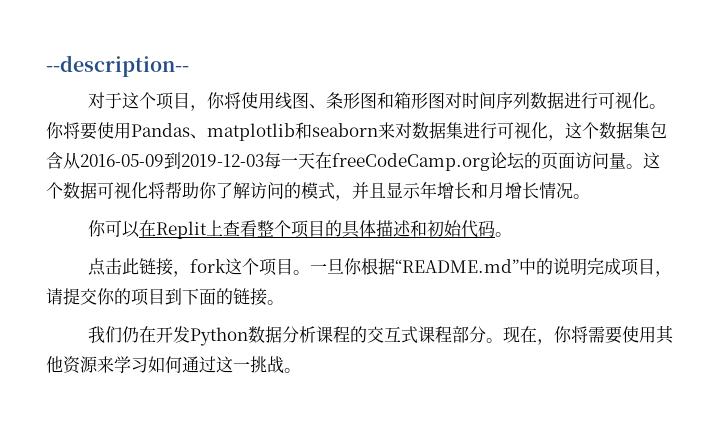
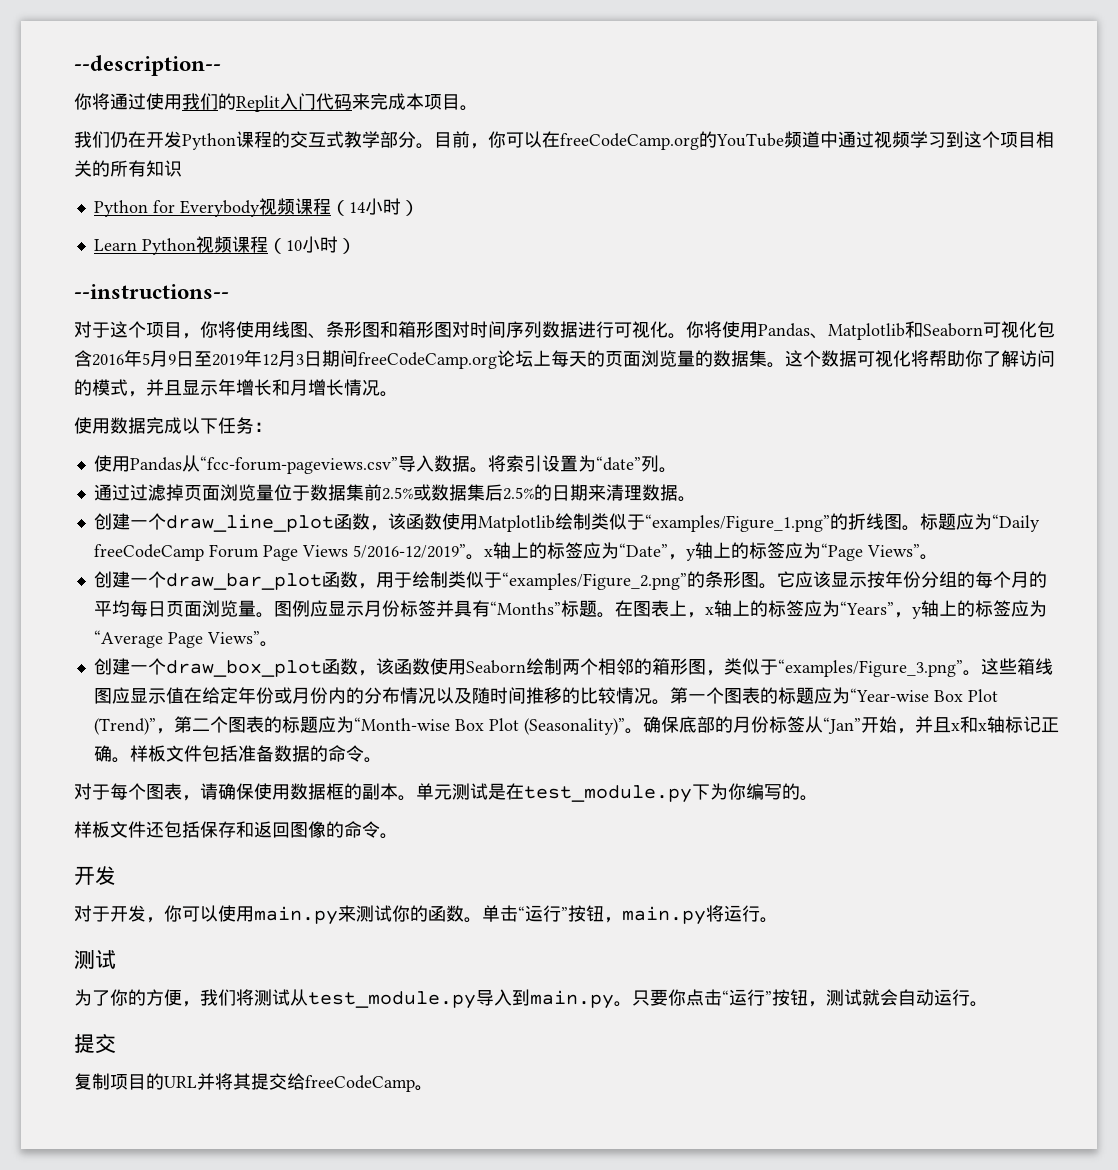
(189, 66) none -> [74,93,478,112] [74,131,1054,150] [74,160,182,177] [93,198,419,217] [93,236,356,255] [74,284,229,299] // 你将通过使用我们的Replit入门代码来完成本项目。 // 我们仍在开发Python课程的交互式教学部分。目前，你可以在freeCodeCamp.org的YouTube频道中通过视频学习到这个项目相关的所有知识 // Python for Everybody视频课程（14小时） // Learn Python视频课程（10小时） // --instructions--
[80,122,97,140] 要 -> (722, 329) none
[207,122,667,141] [46,152,626,171] matplotlib和seaborn来对数据集进行可视化，这个数据集包含从2016-05-09到2019-12-03每一天在freeCodeCamp.org论坛的页面访问量 -> [828,321,1055,340] [74,350,767,369] Matplotlib和Seaborn可视化包含2016年5月9日至2019年12月3日期间freeCodeCamp.org论坛上每天的页面浏览量的数据集
[87,220,512,239] [87,258,672,277] [46,288,284,306] [87,325,674,346] [46,356,284,374] 你可以在Replit上查看整个项目的具体描述和初始代码。 // 点击此链接，fork这个项目。一旦你根据“README.md”中的说明完成项目，请提交你的项目到下面的链接。 // 我们仍在开发Python数据分析课程的交互式课程部分。现在，你将需要使用其他资源来学习如何通过这一挑战 -> [74,417,272,434] [93,455,677,474] [93,484,696,502] [93,513,1040,532] [93,542,938,561] [93,571,1047,590] [93,600,1047,619] [93,630,278,648] [93,658,1053,677] [93,687,998,705] [93,716,1059,735] [93,745,382,763] [74,783,818,803] [74,821,398,839] [74,866,116,886] [74,905,778,925] [74,950,116,969] [74,989,988,1009] [74,1033,116,1054] [74,1073,415,1092] 使用数据完成以下任务： // 使用Pandas从“fcc-forum-pageviews.csv”导入数据。将索引设置为“date”列。 // 通过过滤掉页面浏览量位于数据集前2.5%或数据集后2.5%的日期来清理数据。 // 创建一个draw_line_plot函数，该函数使用Matplotlib绘制类似于“examples/Figure_1.png”的折线图。标题应为“Daily freeCodeCamp Forum Page Views 5/2016-12/2019”。x轴上的标签应为“Date”，y轴上的标签应为“Page Views”。 // 创建一个draw_bar_plot函数，用于绘制类似于“examples/Figure_2.png”的条形图。它应该显示按年份分组的每个月的平均每日页面浏览量。图例应显示月份标签并具有“Months”标题。在图表上，x轴上的标签应为“Years”，y轴上的标签应为“Average Page Views”。 // 创建一个draw_box_plot函数，该函数使用Seaborn绘制两个相邻的箱形图，类似于“examples/Figure_3.png”。这些箱线图应显示值在给定年份或月份内的分布情况以及随时间推移的比较情况。第一个图表的标题应为“Year-wise Box Plot (Trend)”，第二个图表的标题应为“Month-wise Box Plot (Seasonality)”。确保底部的月份标签从“Jan”开始，并且x和x轴标记正确。样板文件包括准备数据的命令。 // 对于每个图表，请确保使用数据框的副本。单元测试是在test_module.py下为你编写的。 // 样板文件还包括保存和返回图像的命令。 // 开发 // 对于开发，你可以使用main.py来测试你的函数。单击“运行”按钮，main.py将运行。 // 测试 // 为了你的方便，我们将测试从test_module.py导入到main.py。只要你点击“运行”按钮，测试就会自动运行。 // 提交 // 复制项目的URL并将其提交给freeCodeCamp

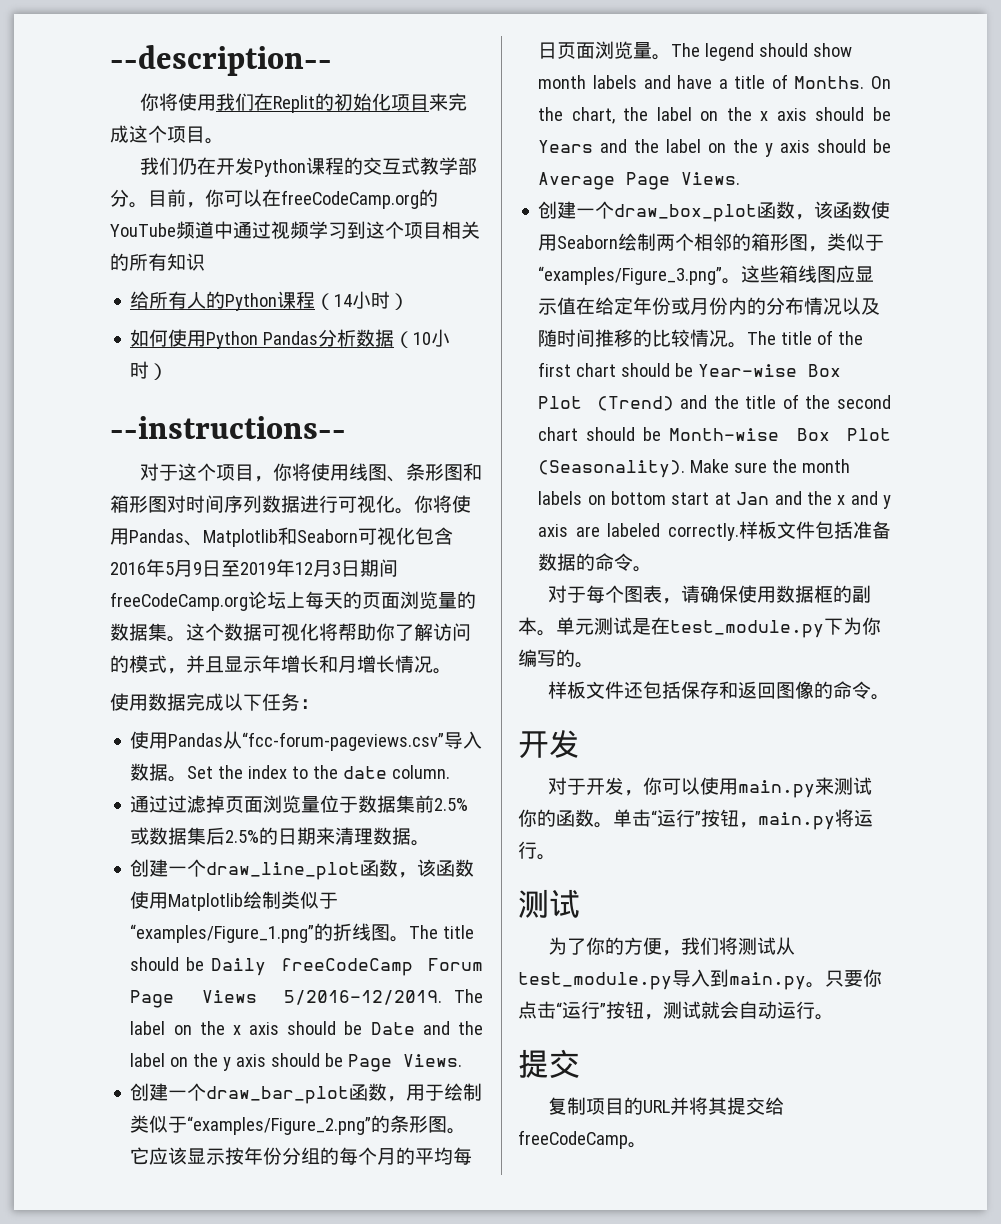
[110,93,146,110] 通过 -> (179, 102) none
[218,93,424,112] 的Replit入门代码来完成本 -> [254,93,468,113] [110,125,167,143] 在Replit的初始化项目来完成这个
[93,198,295,217] Python for Everybody视频 -> [130,291,278,311] 给所有人的Python
[93,236,268,255] Learn Python视频课程 -> [130,329,395,349] 如何使用Python Pandas分析数据
[487,455,677,473] 将索引设置为“date”列。 -> [187,765,451,779] Set the index to the date column.
[919,513,1040,532] [93,542,938,561] 标题应为“Daily freeCodeCamp Forum Page Views 5/2016-12/2019”。x轴上的标签应为“Date”，y轴上的标签应为“Page Views”。 -> [409,925,475,939] [130,957,483,976] [130,989,483,1008] [130,1021,483,1035] [130,1053,463,1072] The title should be Daily freeCodeCamp Forum Page Views 5/2016-12/2019. The label on the x axis should be Date and the label on the y axis should be Page Views.
[273,600,1047,619] [93,630,278,648] 图例应显示月份标签并具有“Months”标题。在图表上，x轴上的标签应为“Years”，y轴上的标签应为“Average Page Views”。 -> [671,43,853,61] [538,74,891,89] [538,107,891,124] [538,139,891,157] [538,172,741,190] The legend should show month labels and have a title of Months. On the chart, the label on the x axis should be Years and the label on the y axis should be Average Page Views.
[669,687,998,704] [93,716,1059,735] [93,745,130,763] 第一个图表的标题应为“Year-wise Box Plot (Trend)”，第二个图表的标题应为“Month-wise Box Plot (Seasonality)”。确保底部的月份标签从“Jan”开始，并且x和x轴标记正确。 -> [747,330,864,345] [538,362,842,377] [538,394,891,411] [538,427,891,441] [538,459,851,478] [538,491,891,509] [538,523,739,541] The title of the first chart should be Year-wise Box Plot (Trend) and the title of the second chart should be Month-wise Box Plot (Seasonality). Make sure the month labels on bottom start at Jan and the x and y axis are labeled correctly.

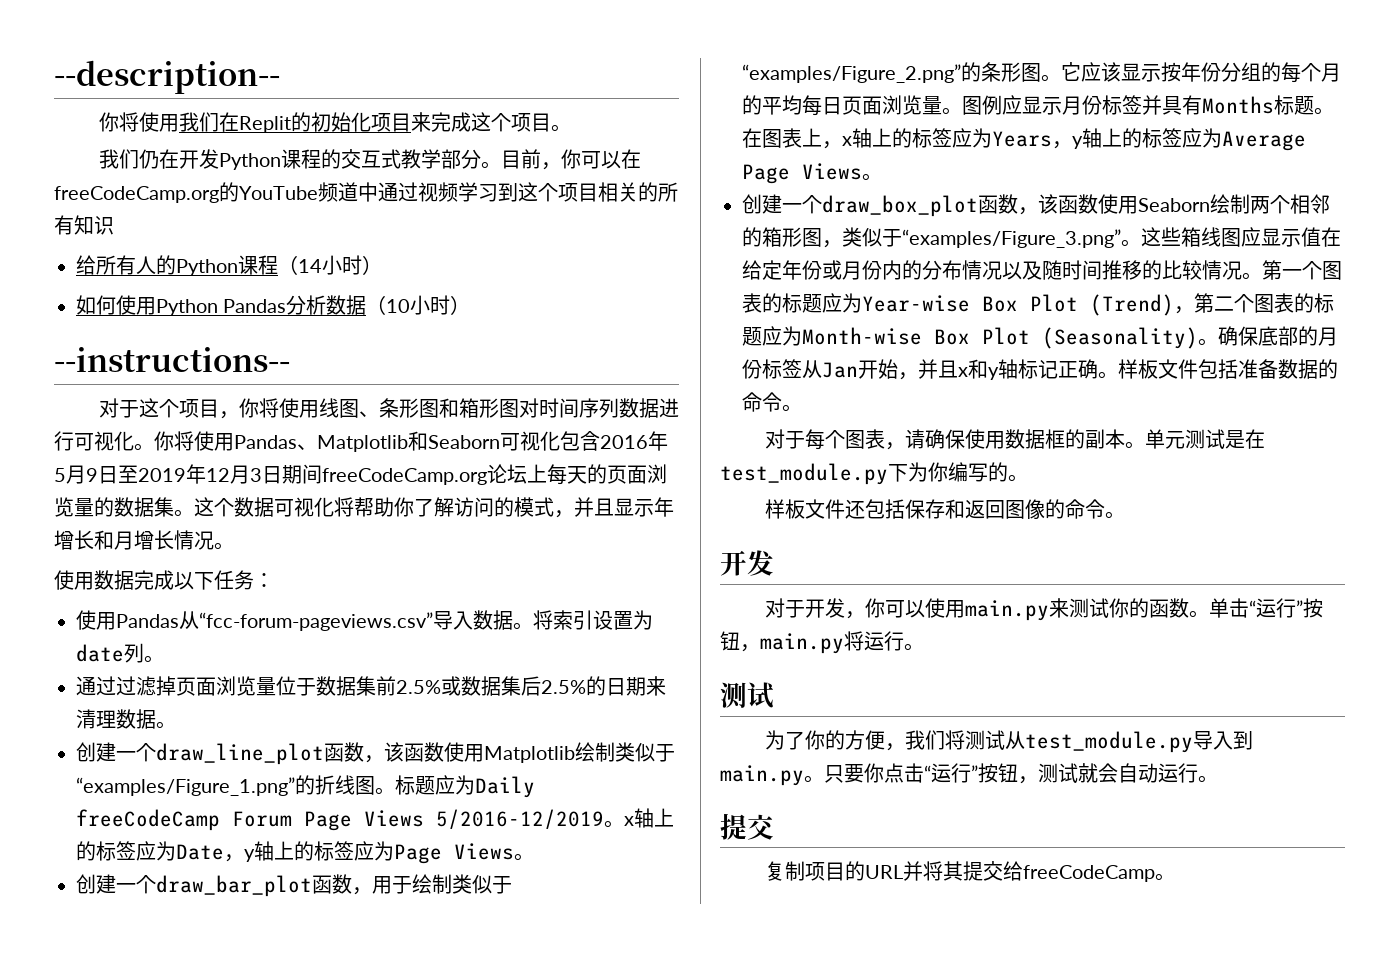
[187,765,451,779] Set the index to the date column. -> [533,610,653,630] [76,643,164,663] 将索引设置为date列。
[409,925,475,939] [130,957,205,971] The title should be -> [395,775,475,795] 标题应为
[283,989,483,1005] [130,1021,483,1035] [130,1053,463,1072] 5/2016-12/2019. The label on the x axis should be Date and the label on the y axis should be Page Views. -> [436,808,674,829] [76,841,534,864] 5/2016-12/2019。x轴上的标签应为Date，y轴上的标签应为Page Views。
[671,43,853,61] [538,74,891,89] [538,107,891,124] [538,139,891,157] The legend should show month labels and have a title of Months. On the chart, the label on the x axis should be Years and the label on the y axis should be -> [962,95,1334,115] [742,128,1222,149] 图例应显示月份标签并具有Months标题。在图表上，x轴上的标签应为Years，y轴上的标签应为
[681,172,741,185] Views. -> [802,163,882,181] Views。
[747,330,864,345] [538,362,842,377] [538,394,891,411] [538,427,891,441] [538,459,851,478] [538,491,891,509] [538,523,739,541] The title of the first chart should be Year-wise Box Plot (Trend) and the title of the second chart should be Month-wise Box Plot (Seasonality). Make sure the month labels on bottom start at Jan and the x and y axis are labeled correctly. -> [1262,260,1342,280] [742,293,1334,316] [742,326,1338,349] [742,359,1118,380] 第一个图表的标题应为Year-wise Box Plot (Trend)，第二个图表的标题应为Month-wise Box Plot (Seasonality)。确保底部的月份标签从Jan开始，并且x和y轴标记正确。

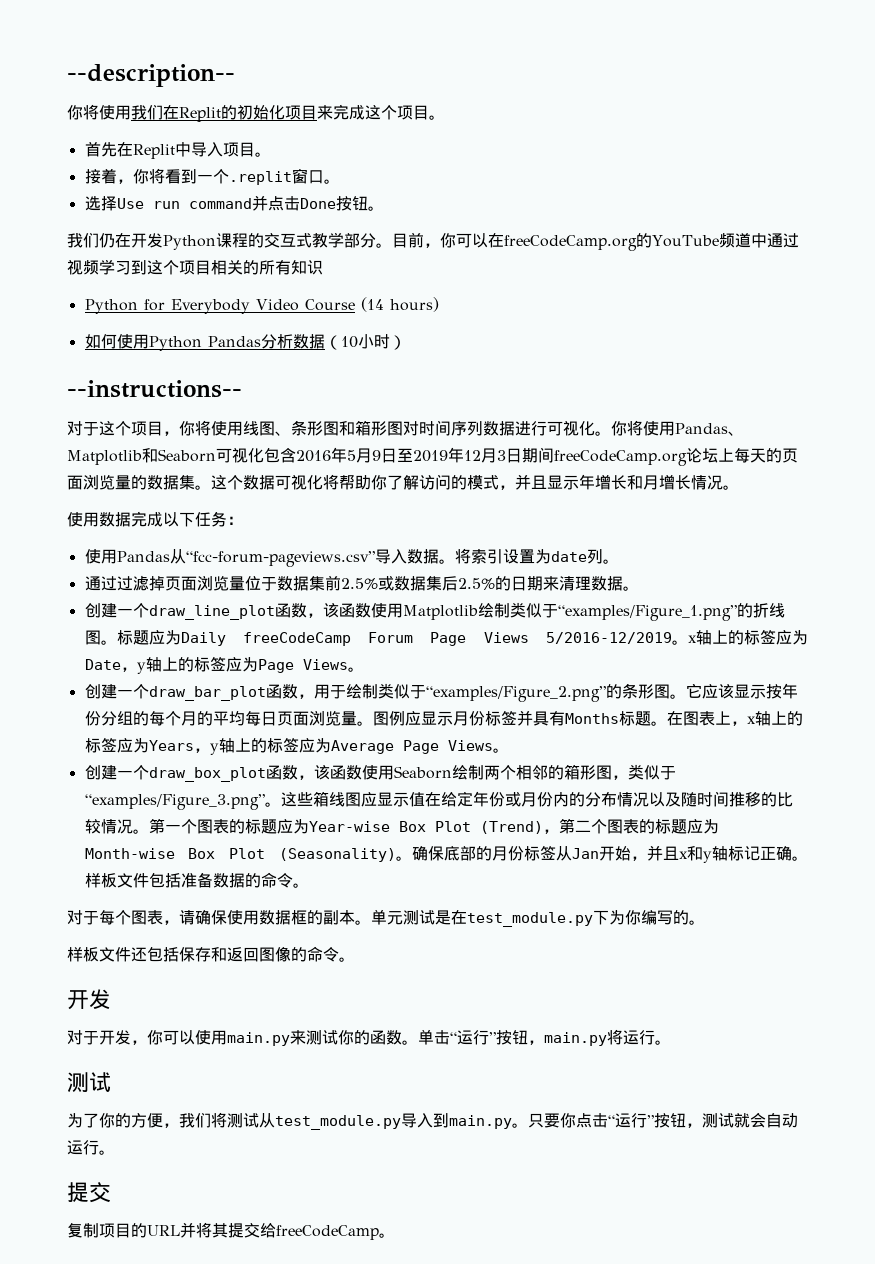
(571, 128) none -> [84,142,271,159] [84,168,340,185] [84,195,384,211] // 首先在Replit中导入项目。 // 接着，你将看到一个.replit窗口。 // 选择Use run command并点击Done按钮。
[76,255,382,276] 给所有人的Python课程（14小时） -> [84,297,439,314] Python for Everybody Video Course (14 hours)

